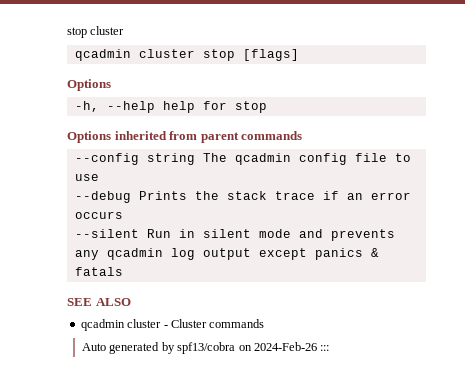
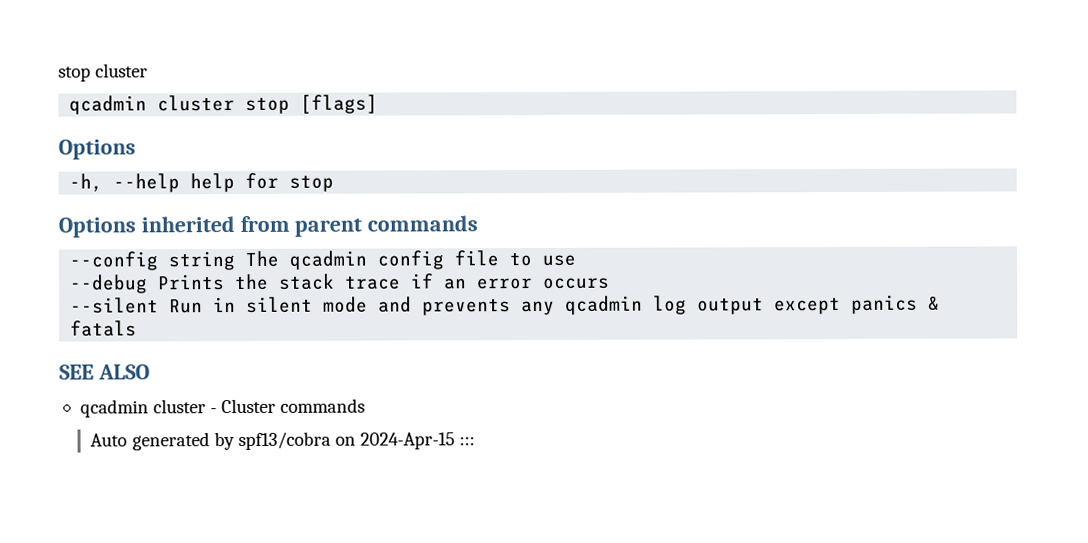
[253,342,317,351] 2024-Feb-26 -> [360,432,456,450] 2024-Apr-15

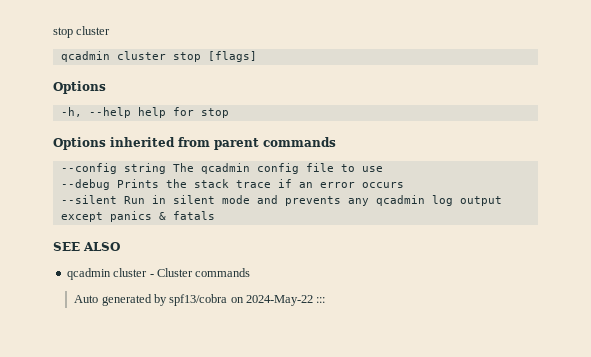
[360,432,456,450] 2024-Apr-15 -> [246,295,314,306] 2024-May-22

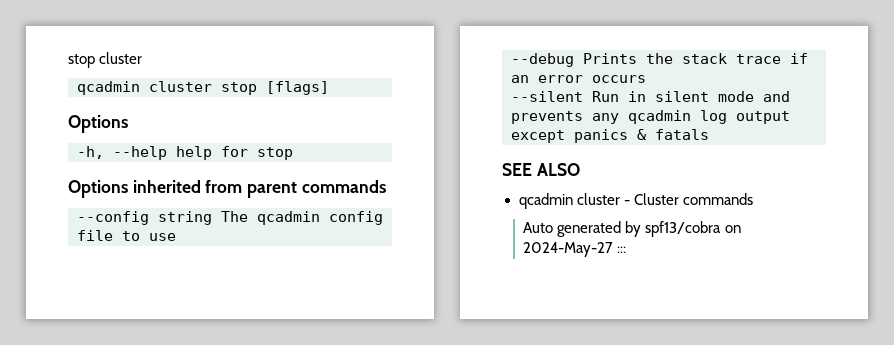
[246,295,314,306] 2024-May-22 -> [523,242,614,257] 2024-May-27

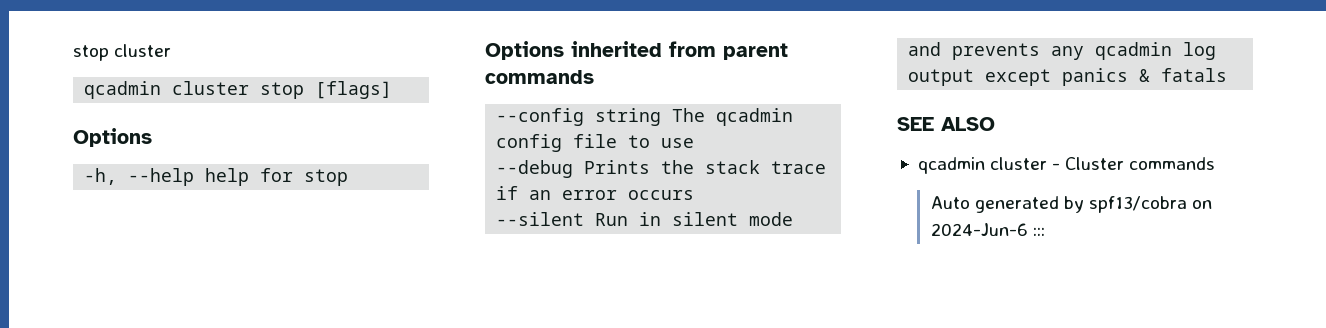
[523,242,614,257] 2024-May-27 -> [930,223,1028,236] 2024-Jun-6

